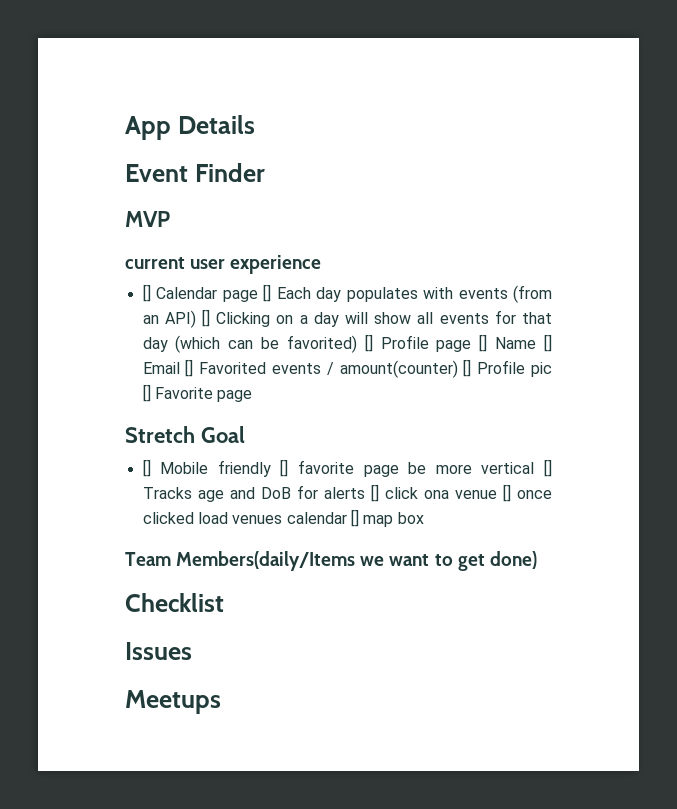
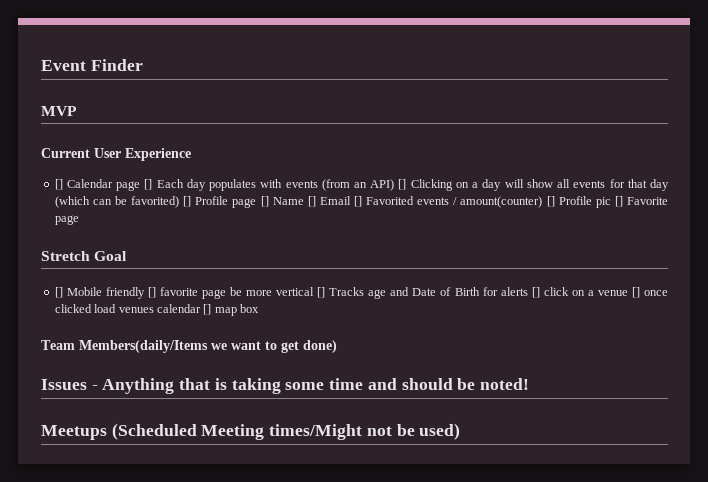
[125,115,255,140] App Details // -> (41, 65) none
[125,255,322,274] current user experience -> [41,148,191,161] Current User Experience
[260,487,291,499] DoB -> [412,287,480,296] Date of Birth
[423,490,449,499] ona -> [571,290,594,296] on a
[125,593,224,612] // Checklist -> (337, 346) none
[125,690,221,714] // Meetups -> [91,378,529,394] [41,423,461,440] - Anything that is taking some time and should be noted! // Meetups (Scheduled Meeting times/Might not be used)

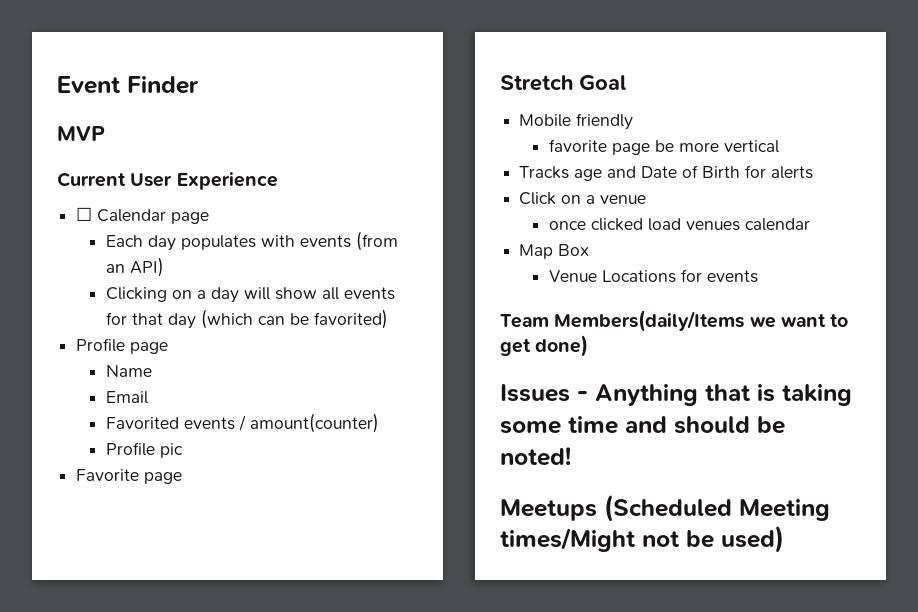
[54,179,63,190] [] -> [76,207,93,221] ☐
[144,179,153,190] [] -> (210, 218) //
[398,179,407,190] [] -> (164, 267) //
[183,196,192,207] [] -> (388, 319) //
[260,196,269,207] [] -> (169, 348) //
[307,196,316,207] [] -> (152, 371) //
[353,196,362,207] [] -> (148, 397) //
[546,196,555,207] [] -> (379, 423) //
[614,196,623,207] [] -> (183, 450) //
[54,287,63,298] [] -> (626, 82) none
[147,287,156,298] [] -> (634, 121) //
[317,287,326,298] [] -> (779, 146) //
[531,287,569,298] [] click -> [519,192,557,205] // Click
[631,287,640,298] [] -> (647, 199) //
[203,304,259,316] [] map box -> [519,244,590,259] [548,269,758,283] // Map Box // Venue Locations for events

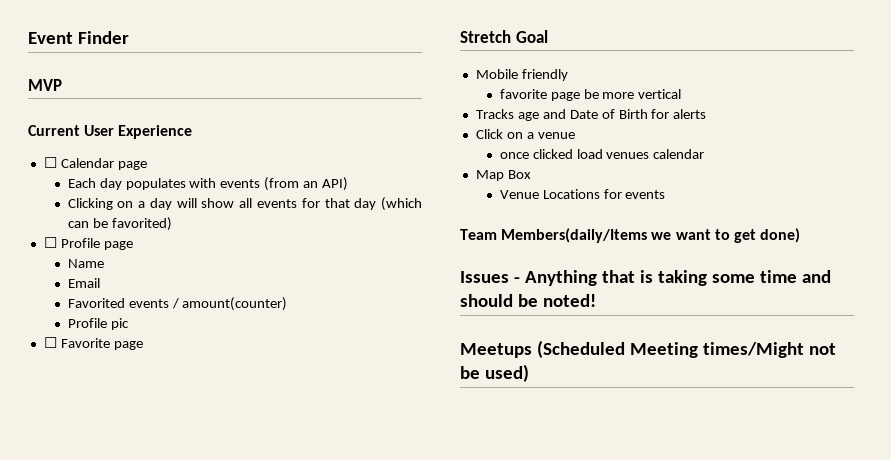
(388, 319) none -> [43,237,57,248] ☐
(183, 450) none -> [43,337,57,348] ☐

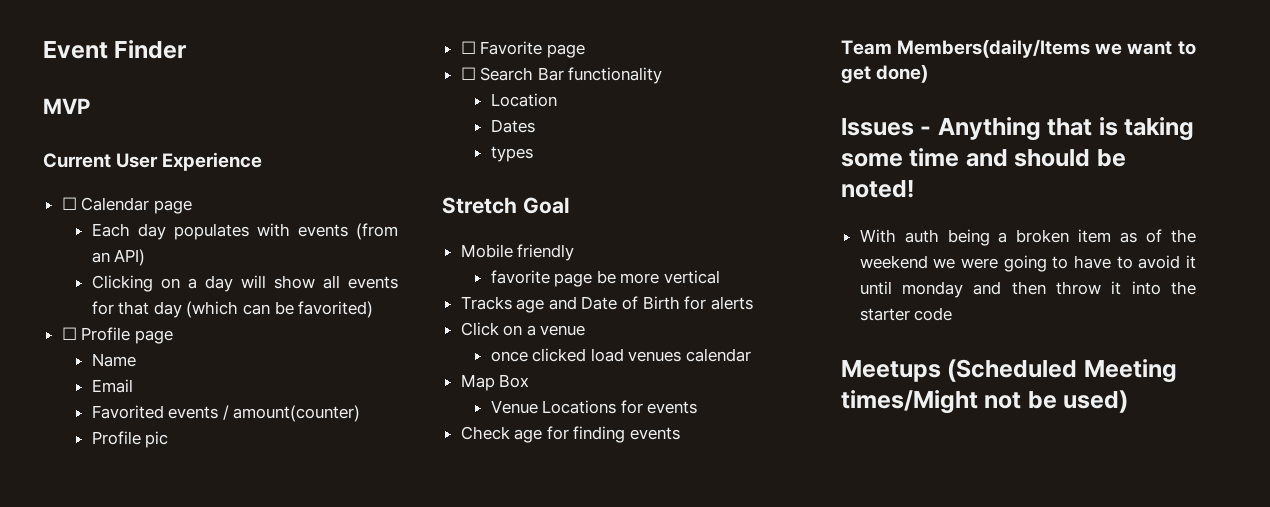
(143, 345) none -> [460,67,663,84] [490,93,557,107] [490,119,535,133] [490,146,533,162] // ☐ Search Bar functionality // Location // Dates // types
(666, 194) none -> [460,426,681,443] // Check age for finding events
(596, 300) none -> [859,229,1196,246] [859,255,1196,272] [859,281,1196,298] [859,307,953,321] // With auth being a broken item as of the weekend we were going to have to avoid it until monday and then throw it into the starter code

